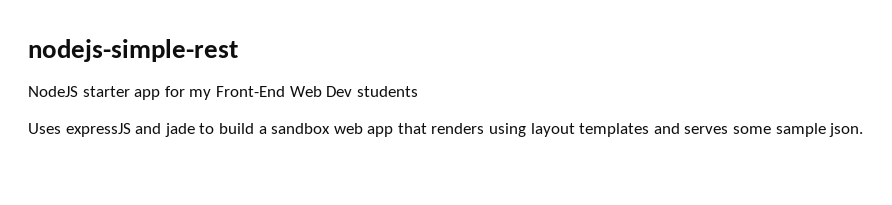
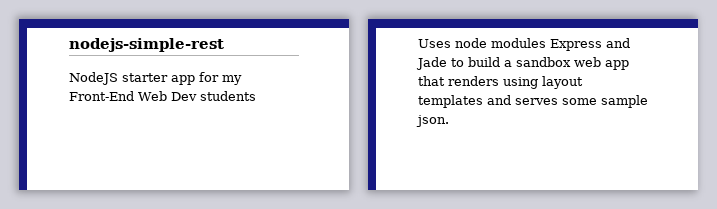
[65,123,195,137] expressJS and jade -> [455,38,630,51] [416,57,447,70] node modules Express and Jade

